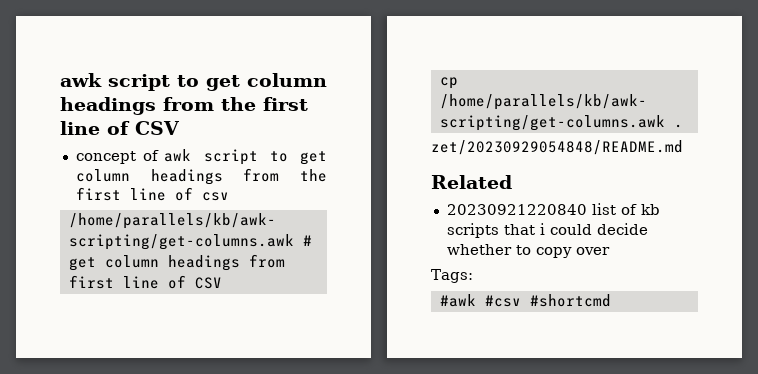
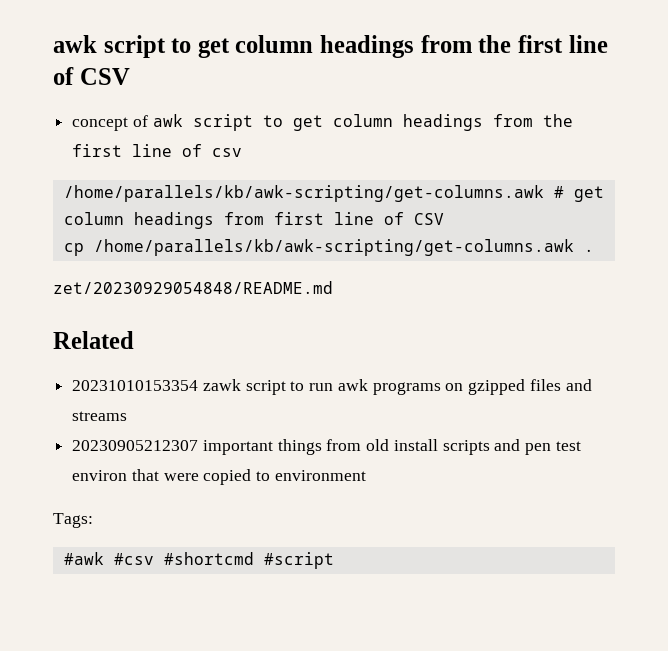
[446,203,660,215] [446,223,648,238] [446,244,610,258] 20230921220840 list of kb scripts that i could decide whether to copy over -> [72,379,592,395] [72,411,128,421] [72,439,581,455] [72,469,366,485] 20231010153354 zawk script to run awk programs on gzipped files and streams // 20230905212307 important things from old install scripts and pen test environ that were copied to environment
(611, 300) none -> [263,552,334,569] #script

